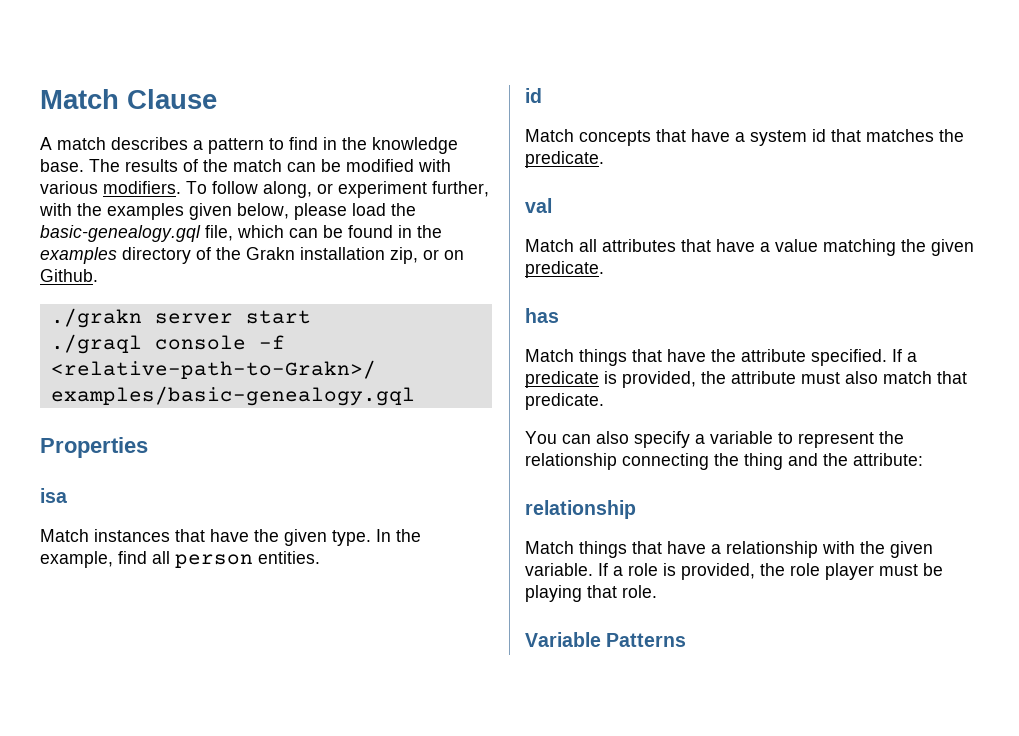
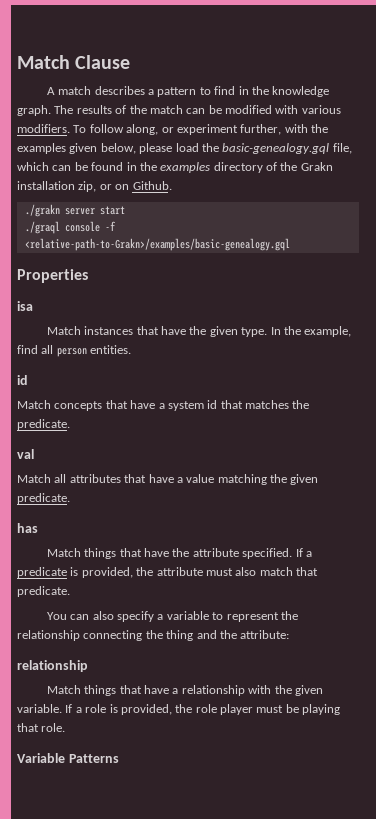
[40,159,84,172] base. -> [17,105,51,116] graph.

